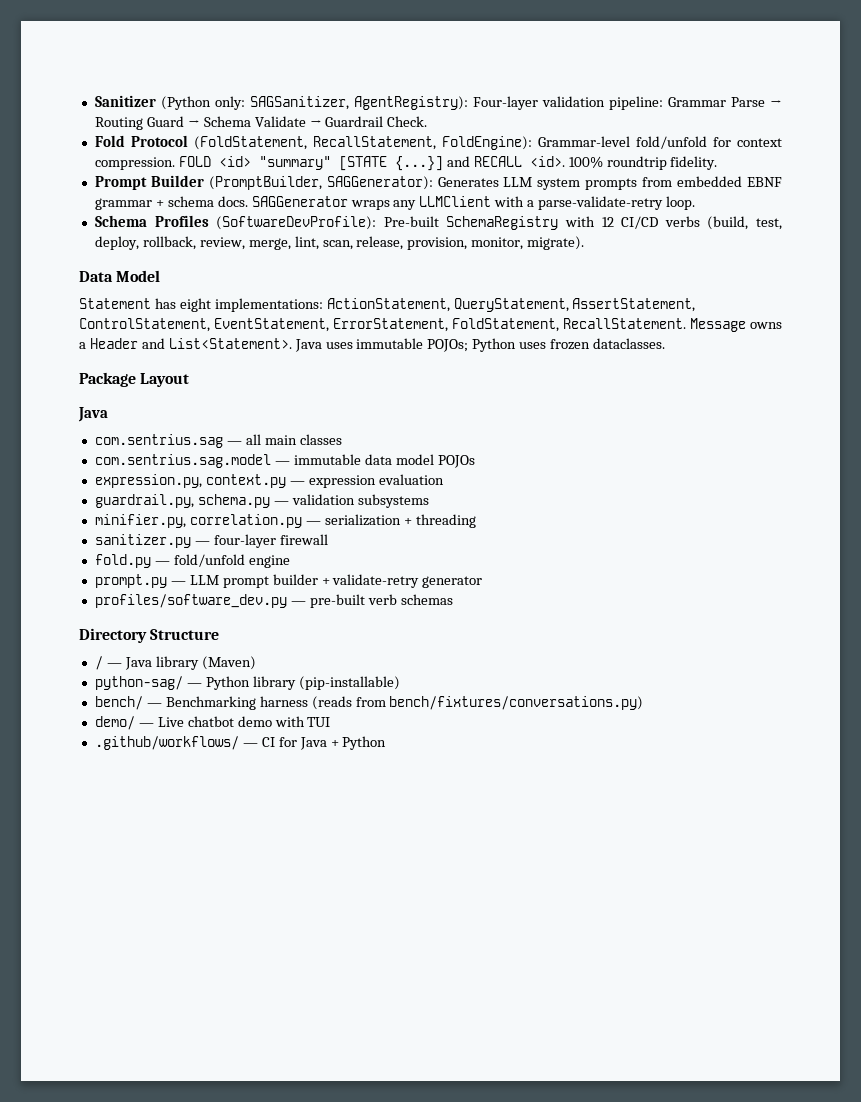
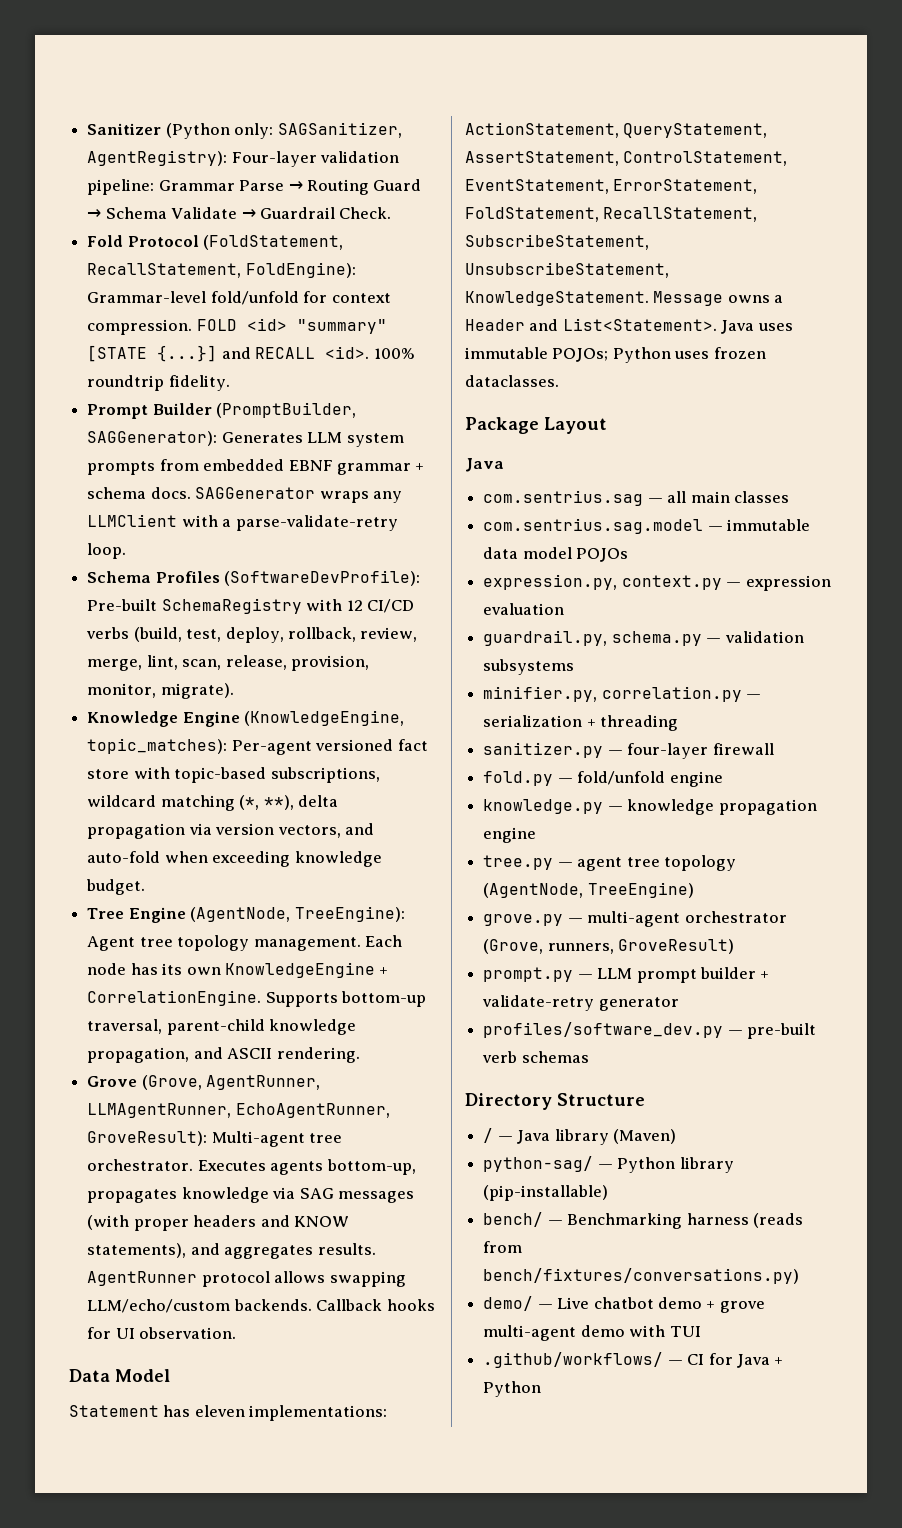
(585, 243) none -> [87,710,405,727] [87,738,428,755] [87,767,380,783] [87,795,338,811] [87,823,374,839] [87,851,382,867] [86,879,146,895] [87,906,405,923] [87,935,402,951] [87,962,389,978] [87,990,427,1007] [87,1019,357,1035] [87,1047,360,1063] [87,1075,321,1090] [87,1103,390,1118] [87,1131,343,1147] [87,1159,416,1175] [87,1187,414,1203] [87,1215,349,1231] [87,1243,376,1259] [87,1271,406,1287] [87,1299,435,1313] [87,1327,237,1339] // Knowledge Engine (KnowledgeEngine, topic_matches): Per-agent versioned fact store with topic-based subscriptions, wildcard matching (*, **), delta propagation via version vectors, and auto-fold when exceeding knowledge budget. // Tree Engine (AgentNode, TreeEngine): Agent tree topology management. Each node has its own KnowledgeEngine + CorrelationEngine. Supports bottom-up traversal, parent-child knowledge propagation, and ASCII rendering. // Grove (Grove, AgentRunner, LLMAgentRunner, EchoAgentRunner, GroveResult): Multi-agent tree orchestrator. Executes agents bottom-up, propagates knowledge via SAG messages (with proper headers and KNOW statements), and aggregates results. AgentRunner protocol allows swapping LLM/echo/custom backends. Callback hooks for UI observation.
[179,298,211,312] eight -> [194,1405,245,1417] eleven
[563,318,686,329] RecallStatement. -> [603,207,758,222] [465,234,649,250] [465,262,669,278] [465,291,649,306] RecallStatement, SubscribeStatement, UnsubscribeStatement, KnowledgeStatement.
(290, 561) none -> [483,799,817,815] [483,827,537,843] [483,855,736,871] [483,882,694,898] [483,911,787,927] [483,939,735,954] // knowledge.py — knowledge propagation engine // tree.py — agent tree topology (AgentNode, TreeEngine) // grove.py — multi-agent orchestrator (Grove, runners, GroveResult)
(272, 721) none -> [706,1301,765,1313] [483,1325,625,1341] + grove multi-agent demo

